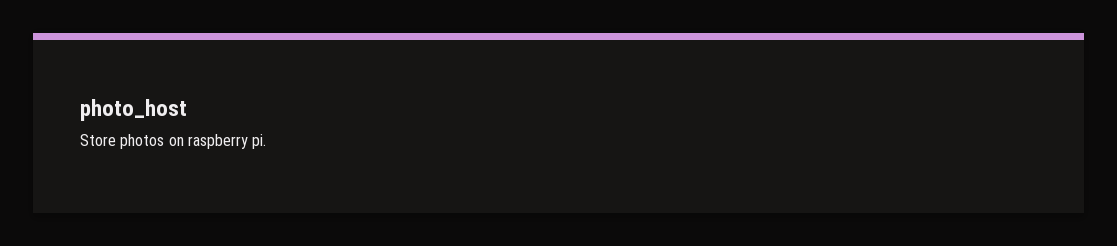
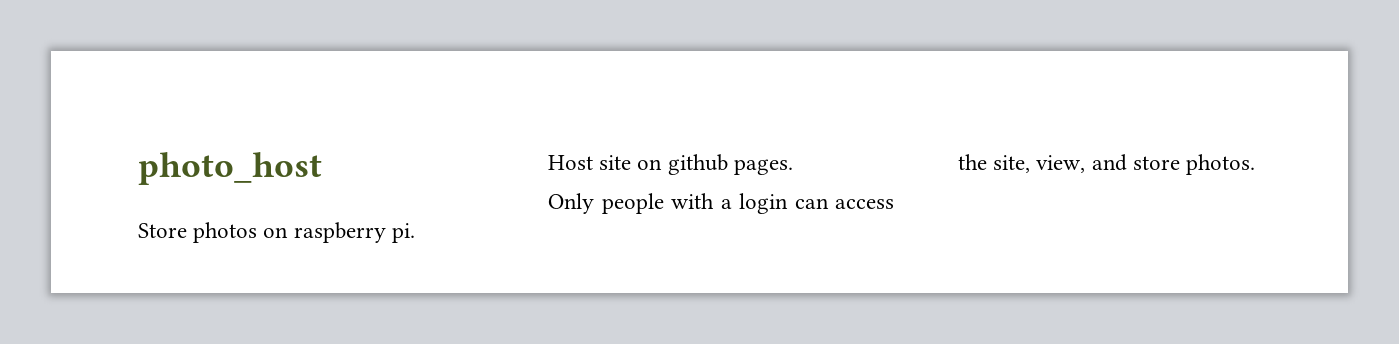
(267, 141) none -> [548,154,793,175] [548,193,894,214] [958,154,1256,175] // Host site on github pages. // Only people with a login can access the site, view, and store photos.

